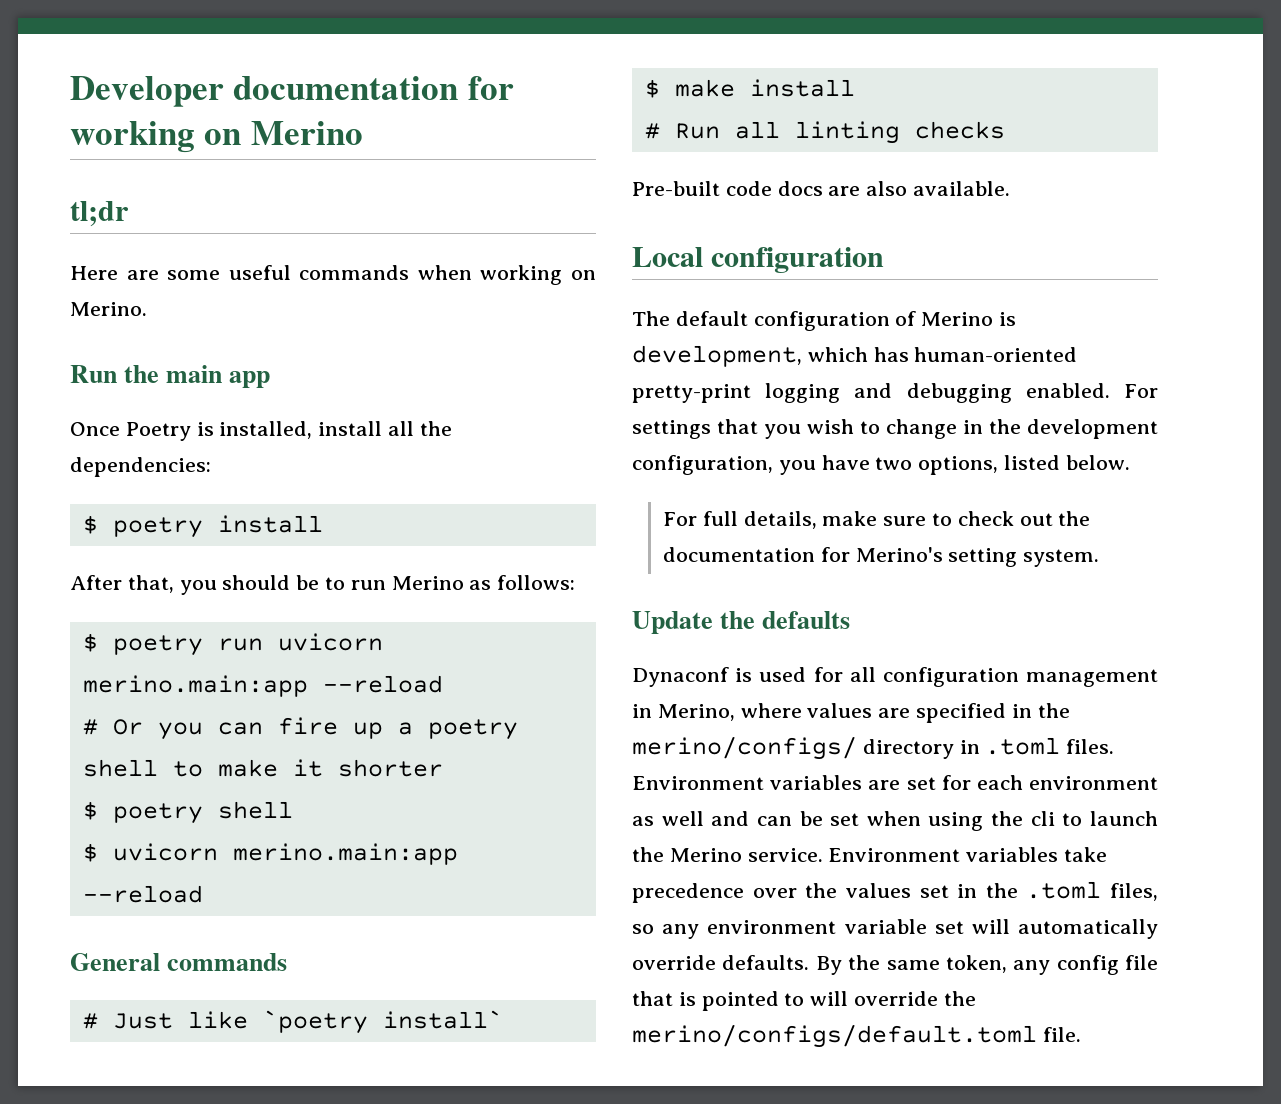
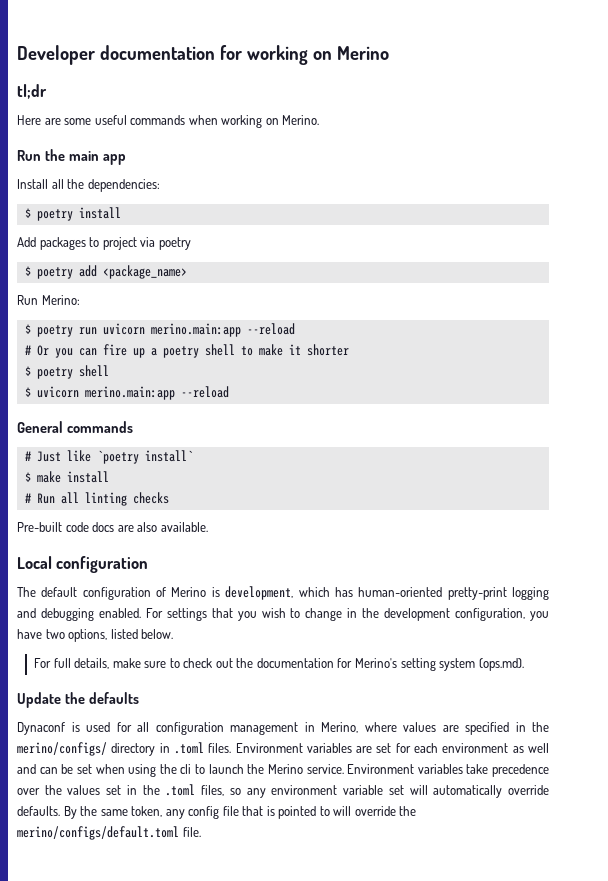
[70,421,383,441] Once Poetry is installed, install -> [17,179,48,189] Install
[70,575,576,595] After that, you should be to run Merino as follows: -> [17,237,191,250] [24,265,187,279] [17,295,80,305] Add packages to project via poetry // $ poetry add <package_name> // Run Merino:
[1023,549,1100,567] system. -> [439,658,524,671] system (ops.md).

